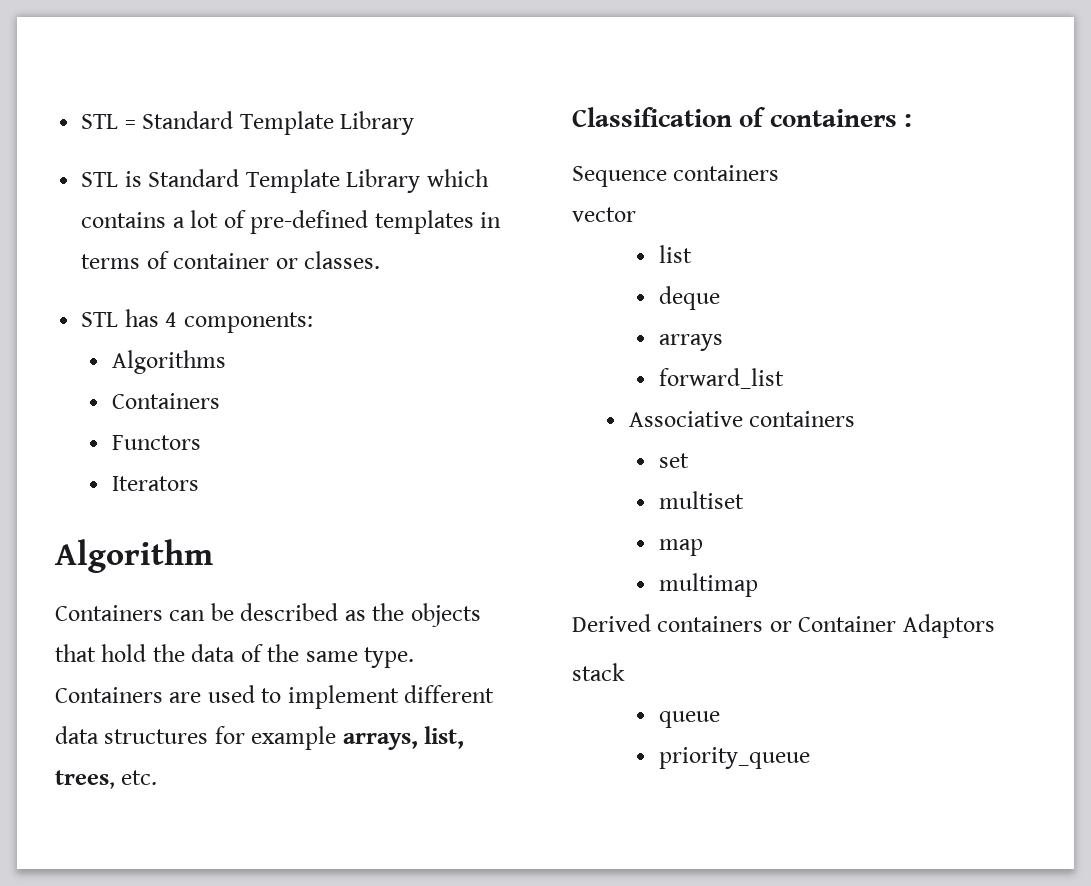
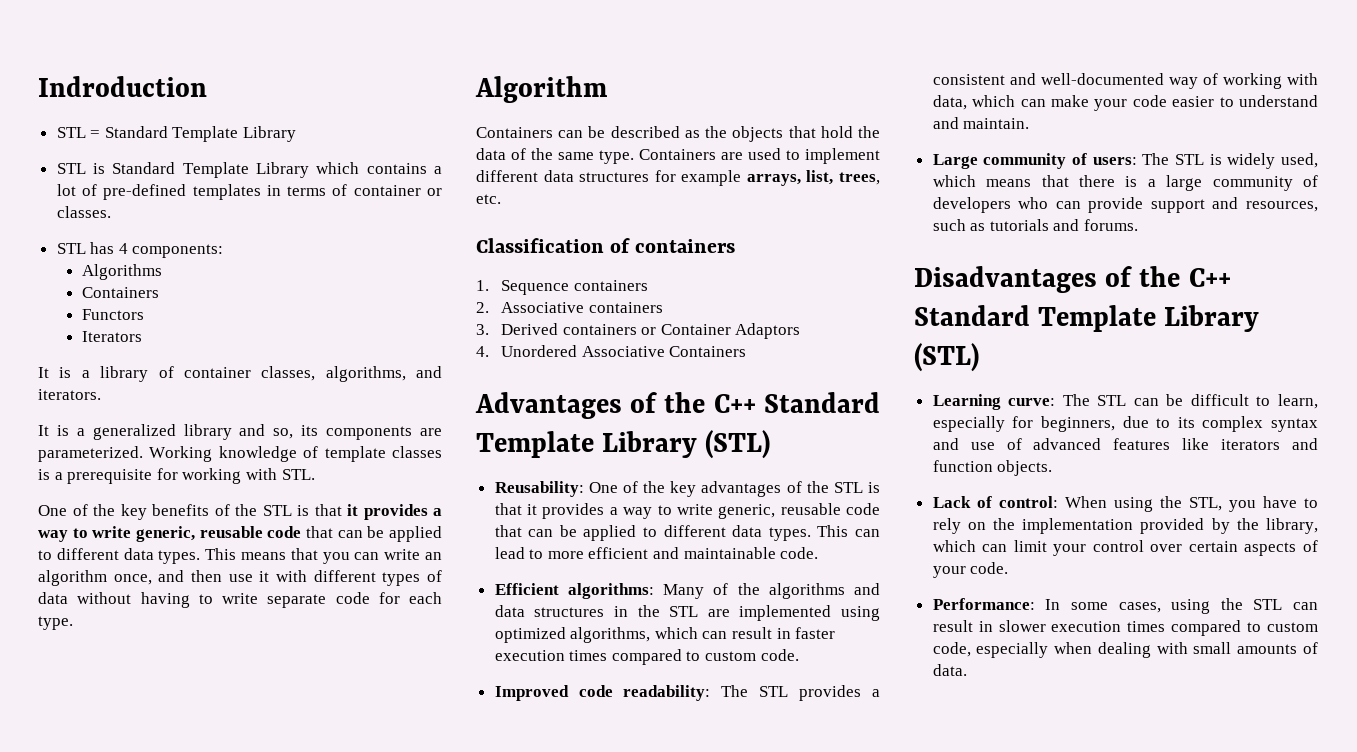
(81, 121) none -> [38,76,207,97] Indroduction //
(199, 483) none -> [38,366,442,382] [38,389,101,400] [38,424,443,440] [38,446,442,462] [38,468,315,484] [38,504,442,520] [38,526,443,542] [38,548,442,564] [38,570,443,586] [38,592,442,608] [38,616,73,630] // It is a library of container classes, algorithms, and iterators. // It is a generalized library and so, its components are parameterized. Working knowledge of template classes is a prerequisite for working with STL. // One of the key benefits of the STL is that it provides a way to write generic, reusable code that can be applied to different data types. This means that you can write an algorithm once, and then use it with different types of data without having to write separate code for each type.
[903,113,912,127] : // -> [476,280,489,291] // 1.
[572,207,636,222] [658,245,692,263] [658,286,720,310] [658,334,723,351] [658,368,784,389] [628,411,856,427] [658,453,689,468] [658,491,744,509] [658,539,703,556] [658,573,758,597] vector // list // deque // arrays // forward_list // Associative containers // set // multiset // map // multimap // -> [476,302,663,313] [476,324,489,335] 2. Associative containers // 3.
[572,663,625,681] [658,711,720,728] [658,747,810,769] stack // queue // priority_queue -> [476,345,747,357] [475,392,880,419] [476,430,771,459] [494,481,880,497] [494,503,880,519] [494,525,880,541] [494,547,819,559] [494,583,880,599] [494,605,880,621] [494,627,836,643] [494,649,799,665] [494,685,880,701] [932,73,1318,89] [932,95,1318,111] [932,117,1030,129] [932,153,1318,169] [932,175,1318,191] [932,197,1318,213] [932,219,1139,231] [914,266,1231,293] [914,305,1260,332] [914,343,979,372] [932,394,1318,410] [932,416,1318,432] [932,438,1318,450] [932,460,1053,476] [932,496,1318,512] [932,518,1318,534] [932,540,1318,556] [932,562,1009,578] [932,598,1318,614] [932,620,1318,636] [932,642,1318,658] [932,664,967,676] 4. Unordered Associative Containers // Advantages of the C++ Standard Template Library (STL) // Reusability: One of the key advantages of the STL is that it provides a way to write generic, reusable code that can be applied to different data types. This can lead to more efficient and maintainable code. // Efficient algorithms: Many of the algorithms and data structures in the STL are implemented using optimized algorithms, which can result in faster execution times compared to custom code. // Improved code readability: The STL provides a consistent and well-documented way of working with data, which can make your code easier to understand and maintain. // Large community of users: The STL is widely used, which means that there is a large community of developers who can provide support and resources, such as tutorials and forums. // Disadvantages of the C++ Standard Template Library (STL) // Learning curve: The STL can be difficult to learn, especially for beginners, due to its complex syntax and use of advanced features like iterators and function objects. // Lack of control: When using the STL, you have to rely on the implementation provided by the library, which can limit your control over certain aspects of your code. // Performance: In some cases, using the STL can result in slower execution times compared to custom code, especially when dealing with small amounts of data.

